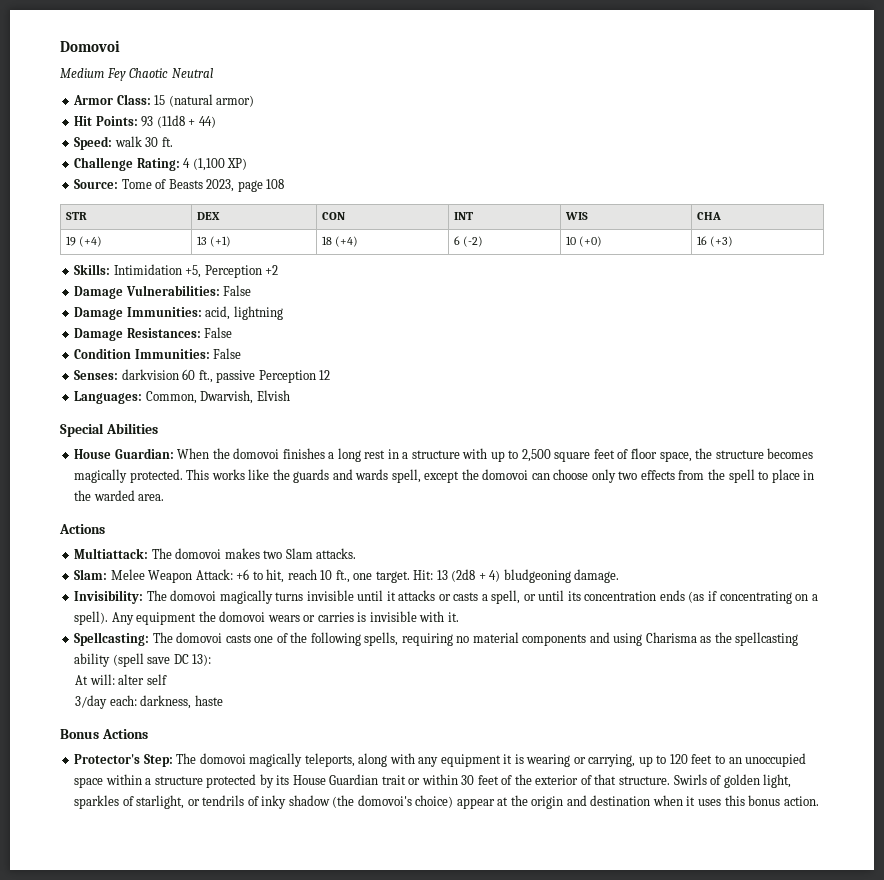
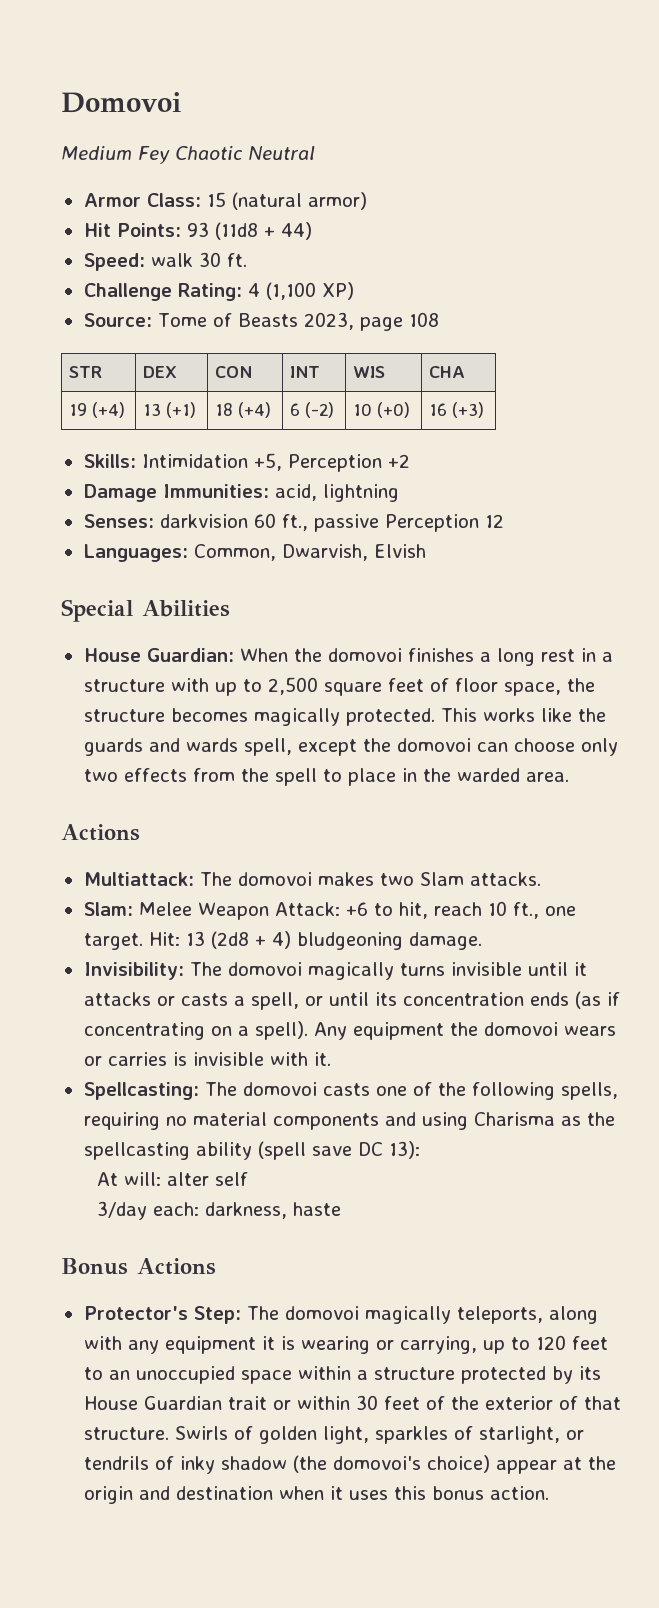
[74,285,252,299] // Damage Vulnerabilities: False -> (410, 461) none
[74,327,233,341] [74,348,242,359] // Damage Resistances: False // Condition Immunities: False -> (399, 493) none

